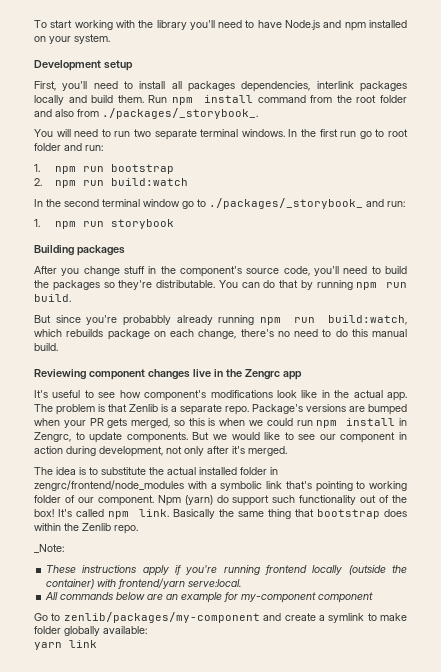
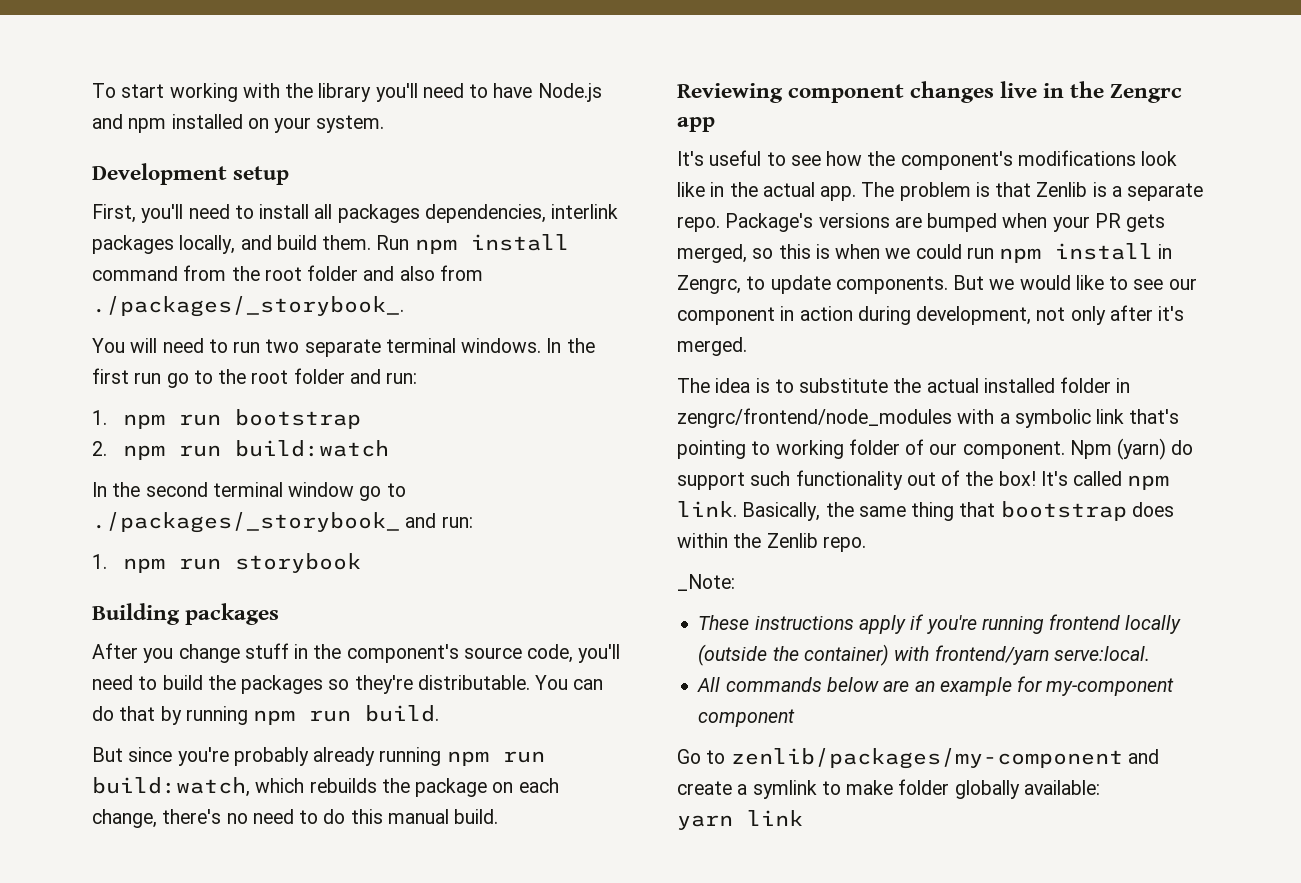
[34,95,64,105] locally -> [179,235,236,254] locally,
(385, 133) none -> [218,369,247,384] the
[122,315,171,326] probabbly -> [233,747,309,766] probably
(104, 333) none -> [381,778,410,793] the
(141, 394) none -> [867,151,896,166] the
[172,509,215,519] Basically -> [742,502,821,521] Basically,

